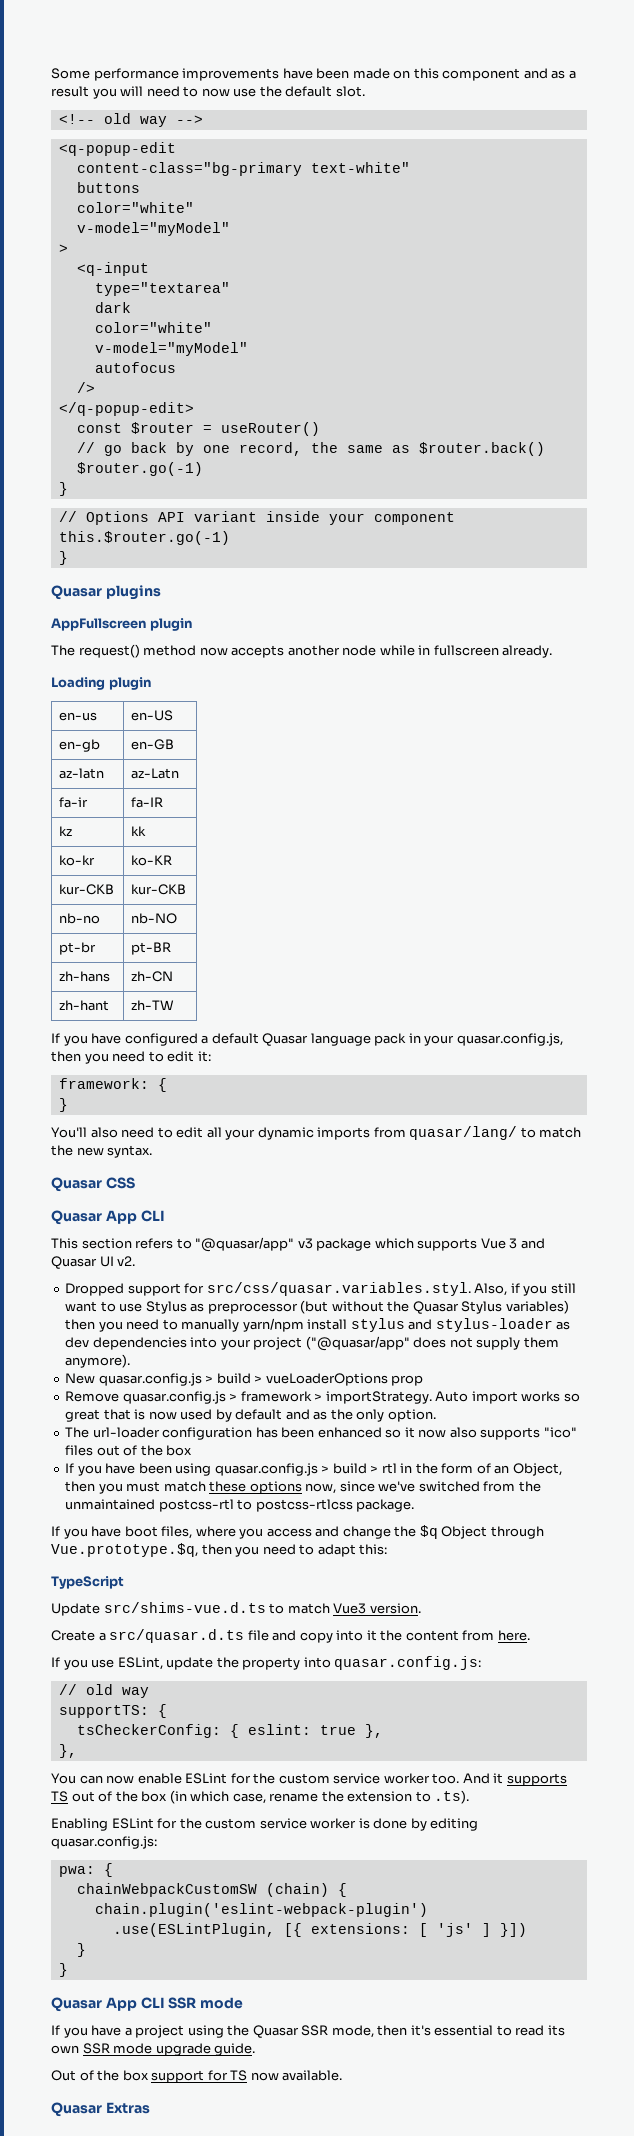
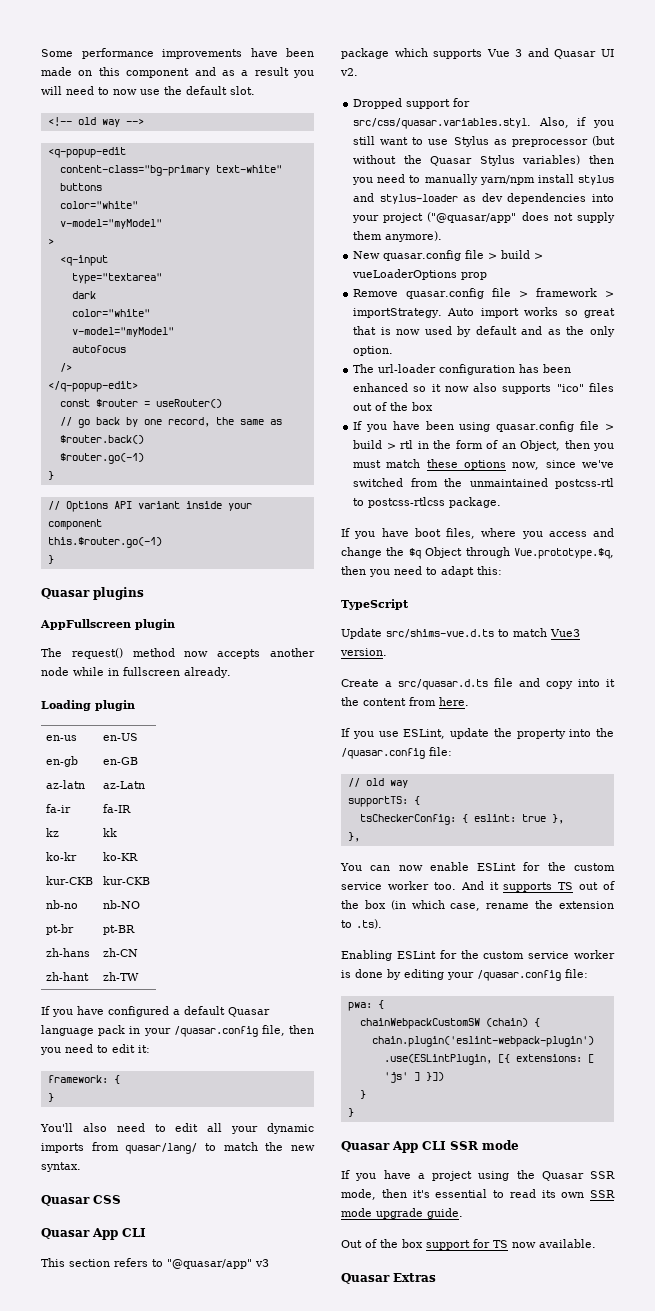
[456,1033,563,1046] quasar.config.js, -> [173,1025,285,1037] /quasar.config file,
[98,1373,202,1386] quasar.config.js -> [383,250,485,261] quasar.config file
[122,1391,226,1404] quasar.config.js -> [406,288,512,299] quasar.config file
[214,1463,318,1476] quasar.config.js -> [496,421,600,432] quasar.config file
[334,1656,482,1670] quasar.config.js: -> [596,728,614,737] [341,747,452,759] the /quasar.config file:
[51,1836,157,1849] quasar.config.js: -> [447,969,588,981] your /quasar.config file:

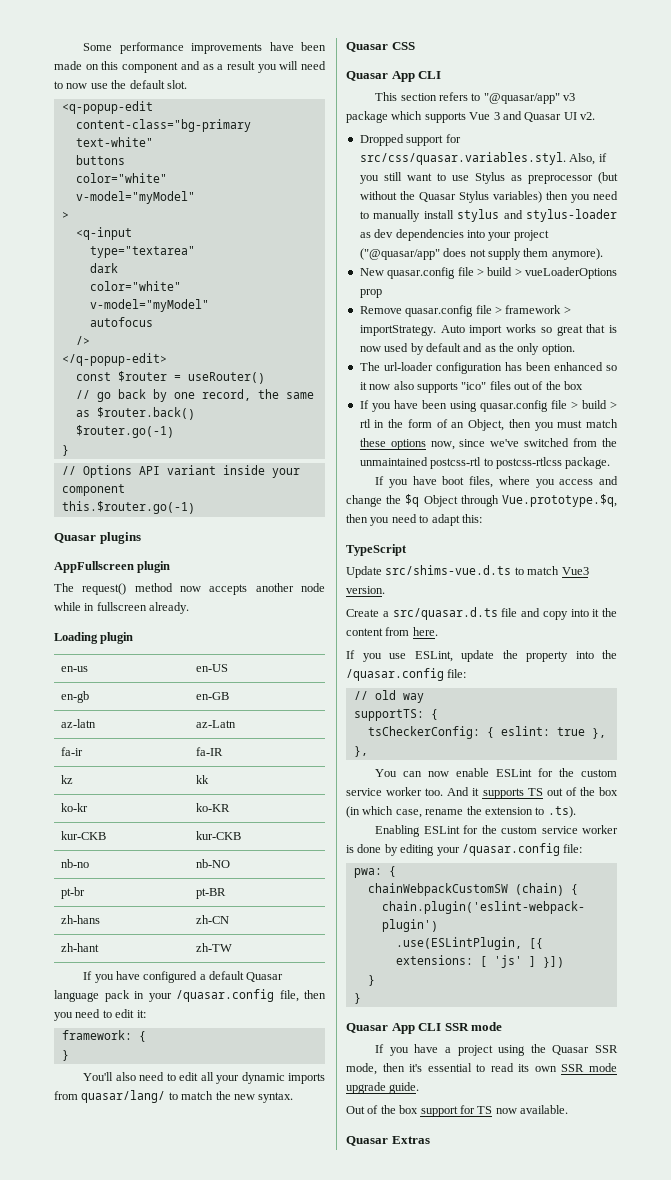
[47,117,144,127] // <!-- old way --> -> (187, 84) none
[47,555,54,564] // } -> (195, 507) none
[479,175,535,185] yarn/npm -> (421, 216) none

